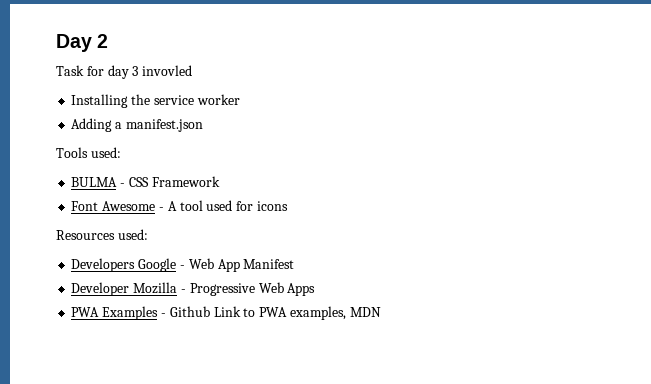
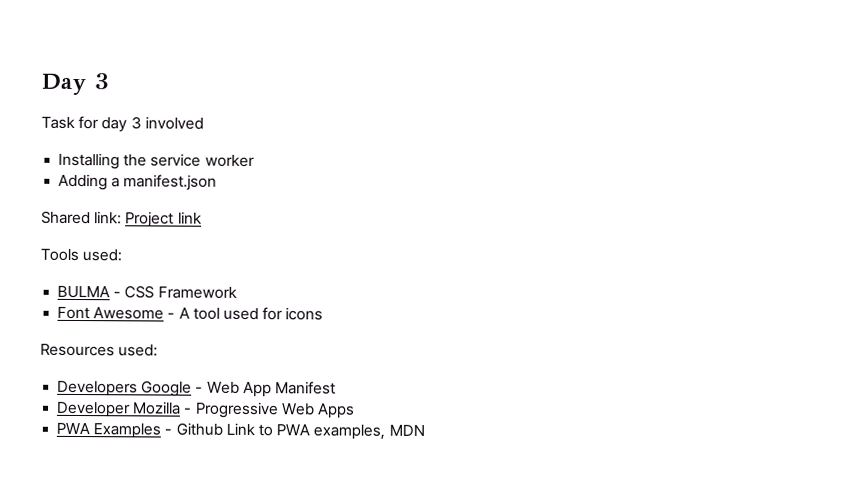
[97,34,109,48] 2 -> [94,73,109,90] 3
[142,65,193,76] invovled -> [144,116,204,130] involved
(203, 125) none -> [41,210,202,228] // Shared link: Project link

